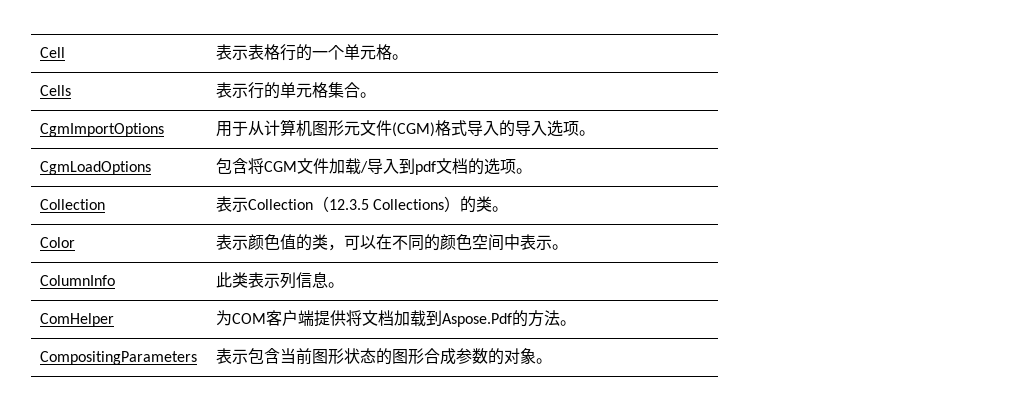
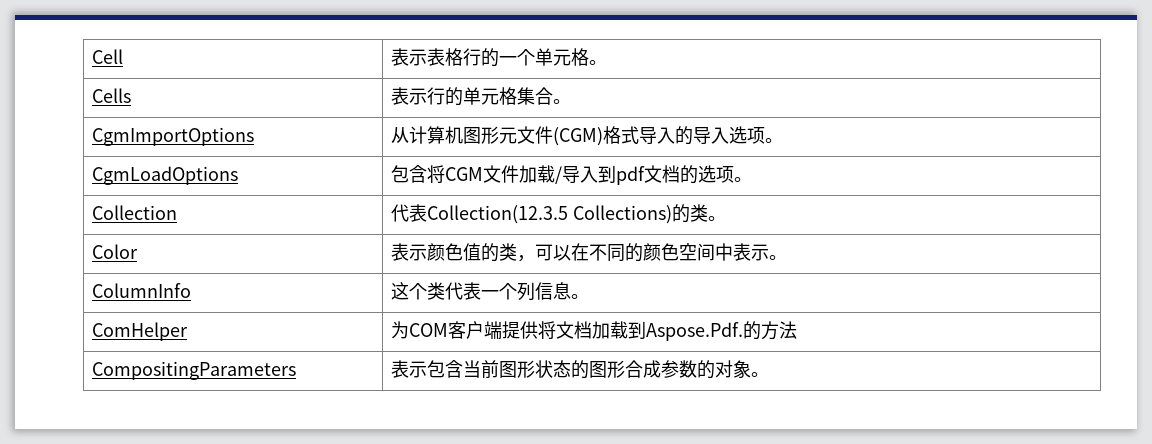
[216,121,249,137] 用于 -> (255, 136) none
[216,196,461,212] 表示Collection（12.3.5 Collections） -> [391,204,672,224] 代表Collection(12.3.5 Collections)
[216,272,281,288] 此类表示 -> [391,282,518,300] 这个类代表一个
[442,313,513,327] Aspose.Pdf -> [646,322,744,341] Aspose.Pdf.
[560,320,577,326] 。 -> (798, 330) none

